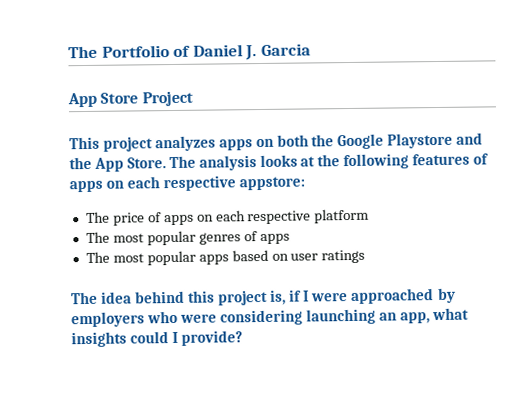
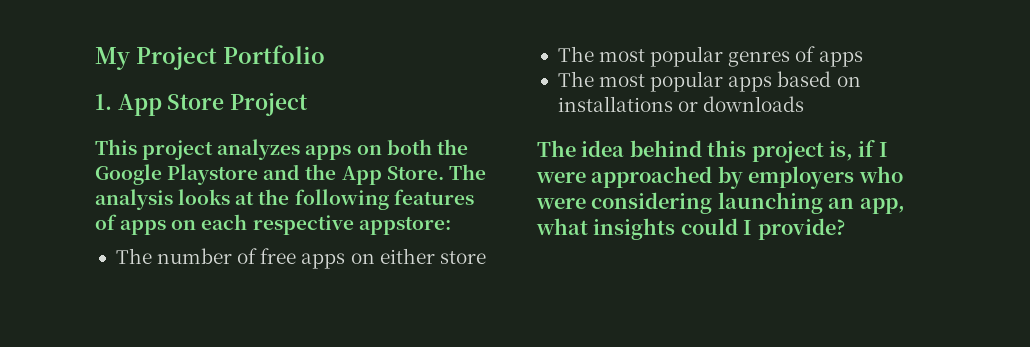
[68,45,98,59] The -> [95,46,217,70] My Project
[173,43,311,61] of Daniel J. Garcia // -> [95,94,112,110] // 1.
[112,208,370,226] price of apps on each respective platform -> [157,248,486,269] number of free apps on either store
[290,249,366,264] user ratings -> [557,96,805,112] installations or downloads

